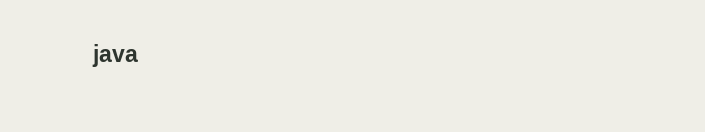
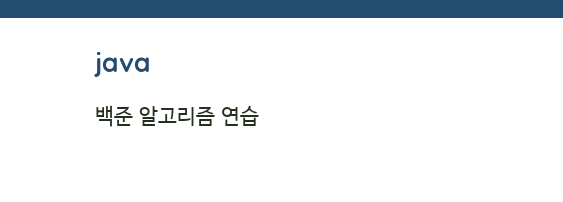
(138, 55) none -> [95,105,259,127] // 백준 알고리즘 연습

